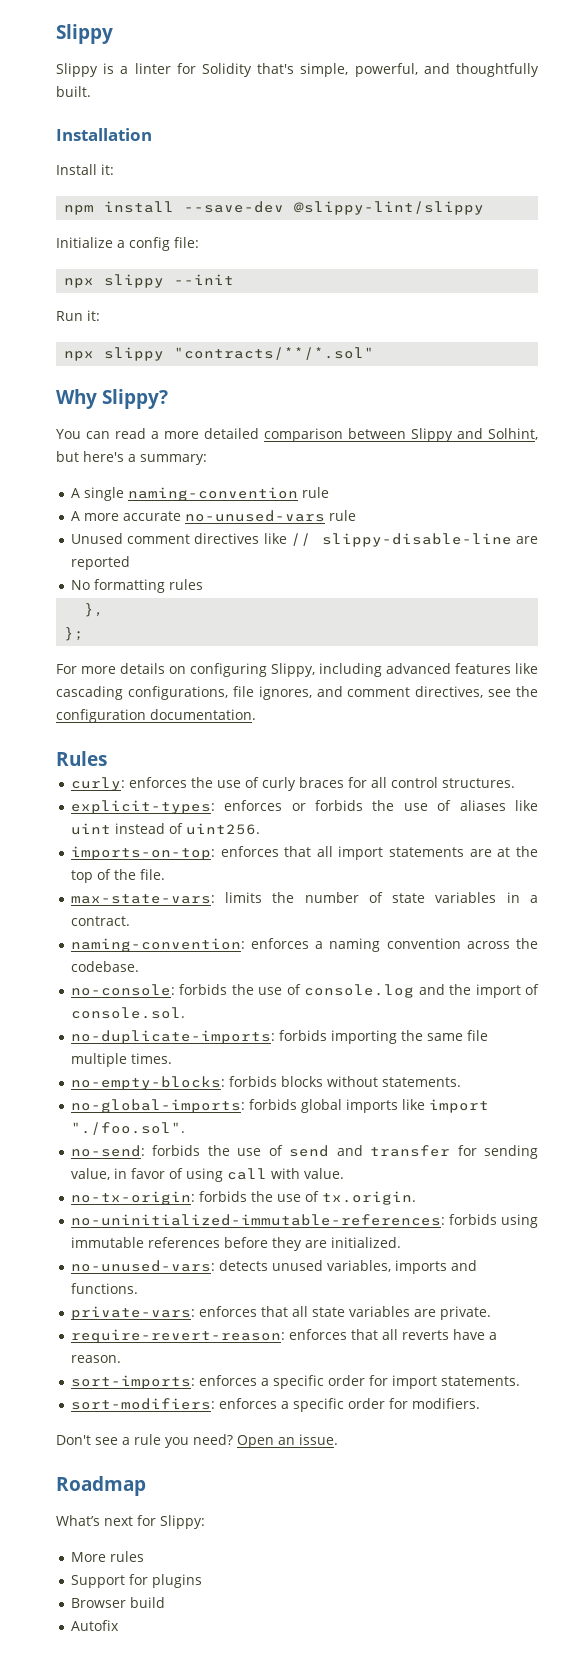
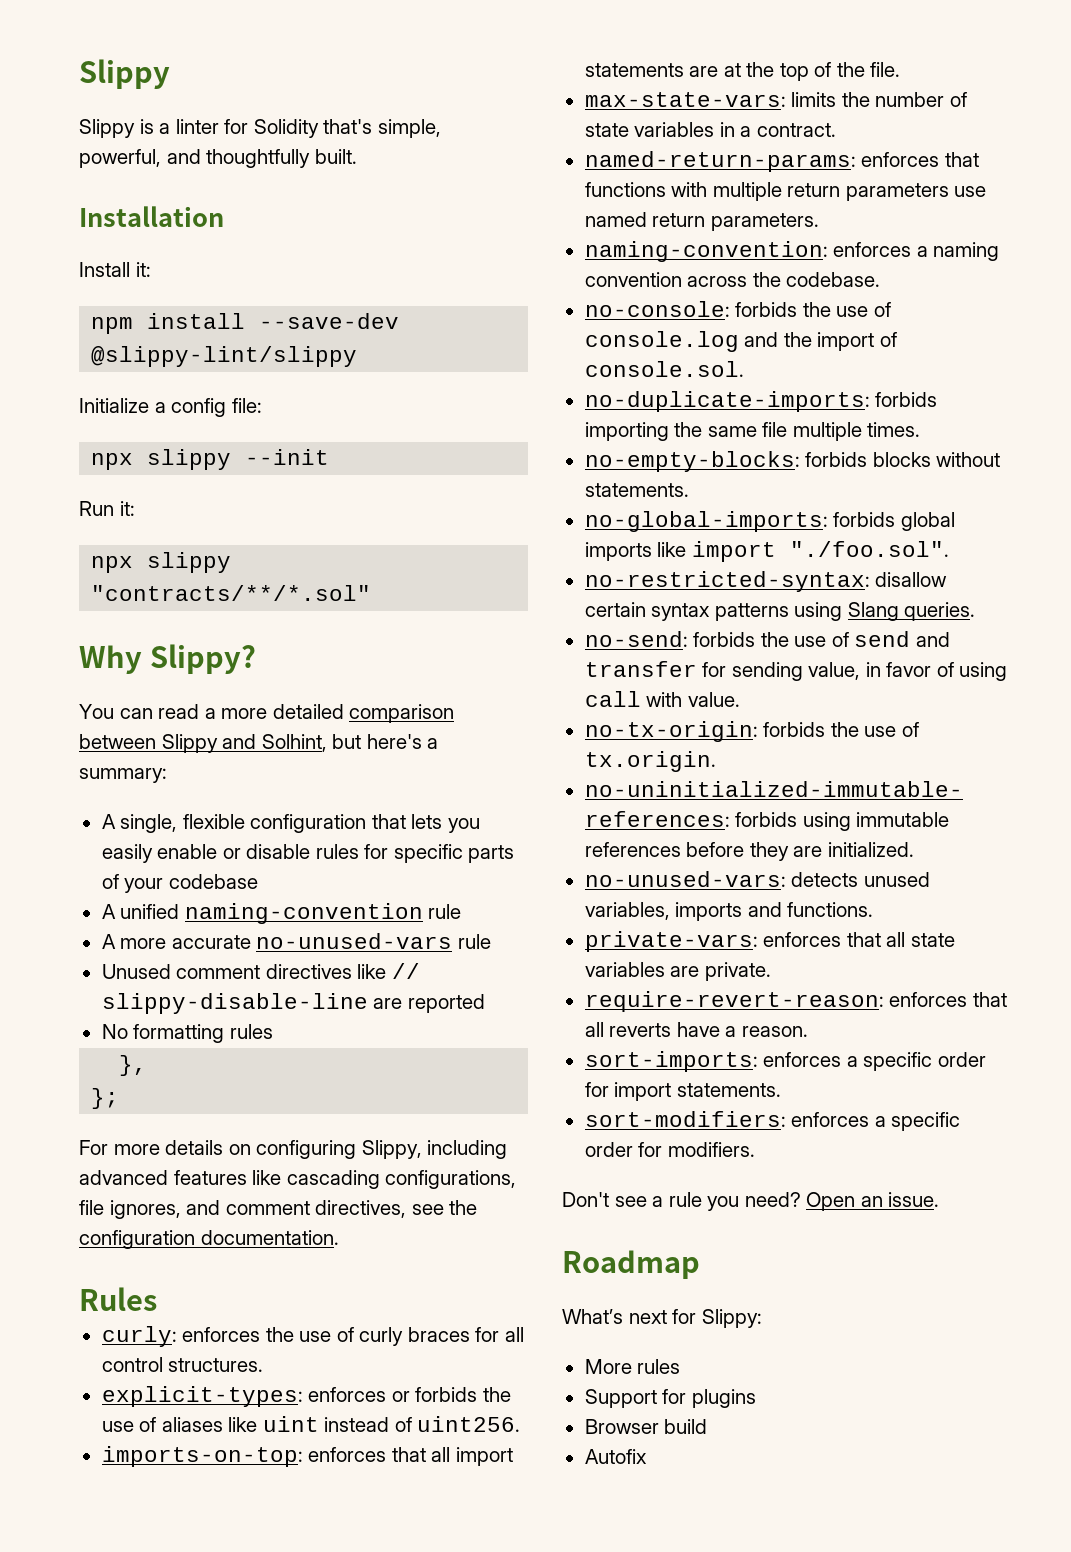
[83,487,124,501] single -> [120,814,480,833] [101,844,515,863] [101,874,258,893] [101,904,180,919] single, flexible configuration that lets you easily enable or disable rules for specific parts of your codebase // A unified
(130, 921) none -> [584,151,979,172] [584,182,987,201] [584,212,819,231] // named-return-params: enforces that functions with multiple return parameters use named return parameters.
(185, 1128) none -> [584,571,948,592] [584,602,976,621] // no-restricted-syntax: disallow certain syntax patterns using Slang queries.

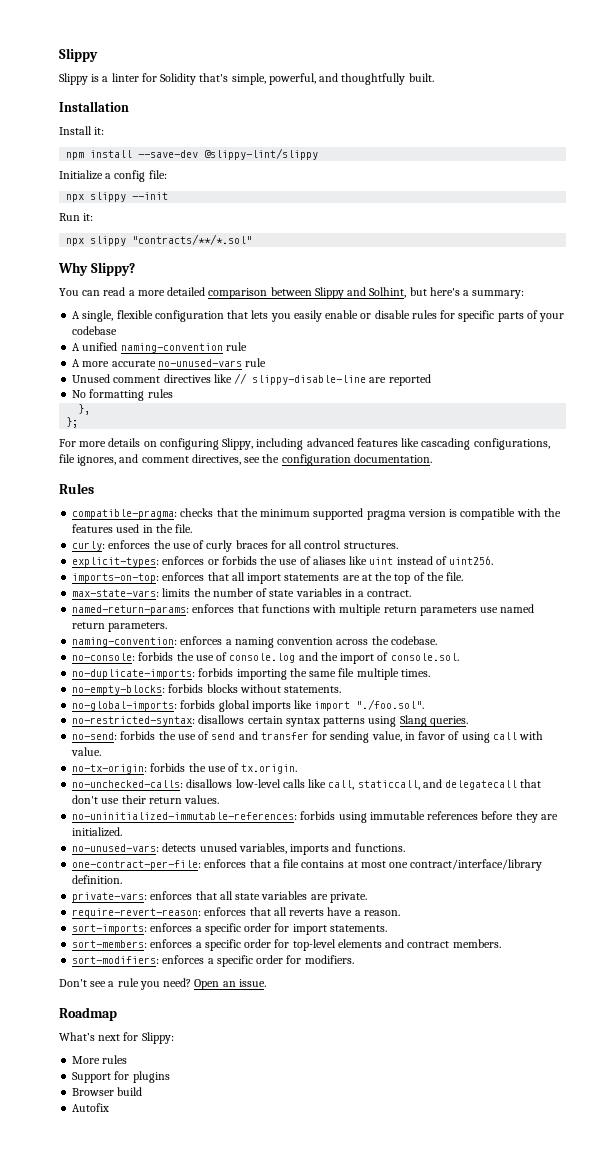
(157, 1299) none -> [72,508,561,520] [72,524,193,533] // compatible-pragma: checks that the minimum supported pragma version is compatible with the features used in the file.
[875,572,948,587] disallow -> [198,715,245,724] disallows
(716, 761) none -> [72,779,542,790] [72,795,220,804] // no-unchecked-calls: disallows low-level calls like call, staticcall, and delegatecall that don't use their return values.
(874, 909) none -> [72,859,543,871] [72,875,123,884] // one-contract-per-file: enforces that a file contains at most one contract/interface/library definition.
(781, 1090) none -> [72,939,501,951] // sort-members: enforces a specific order for top-level elements and contract members.

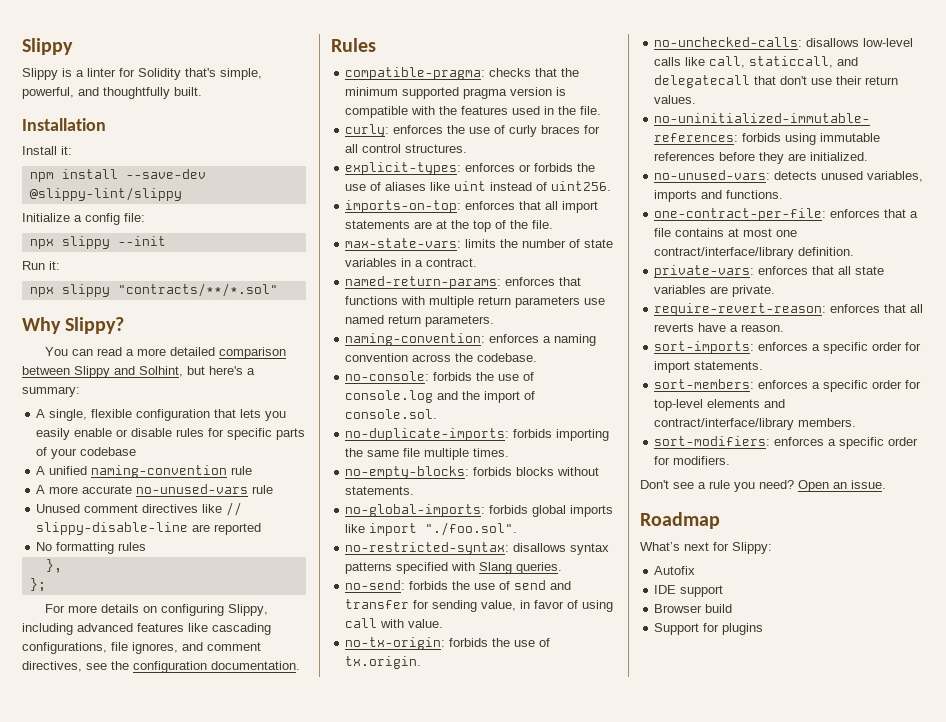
[247,716,283,724] certain -> (567, 547) none
[368,716,397,727] using -> [396,562,476,574] specified with
[407,941,450,948] contract -> [654,418,795,430] contract/interface/library
[72,1055,128,1064] More rules -> [654,566,696,575] [654,585,724,597] [654,604,733,613] Autofix // IDE support // Browser build
[72,1087,143,1096] [72,1103,110,1112] // Browser build // Autofix -> (764, 629) none

